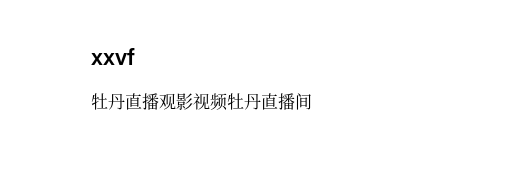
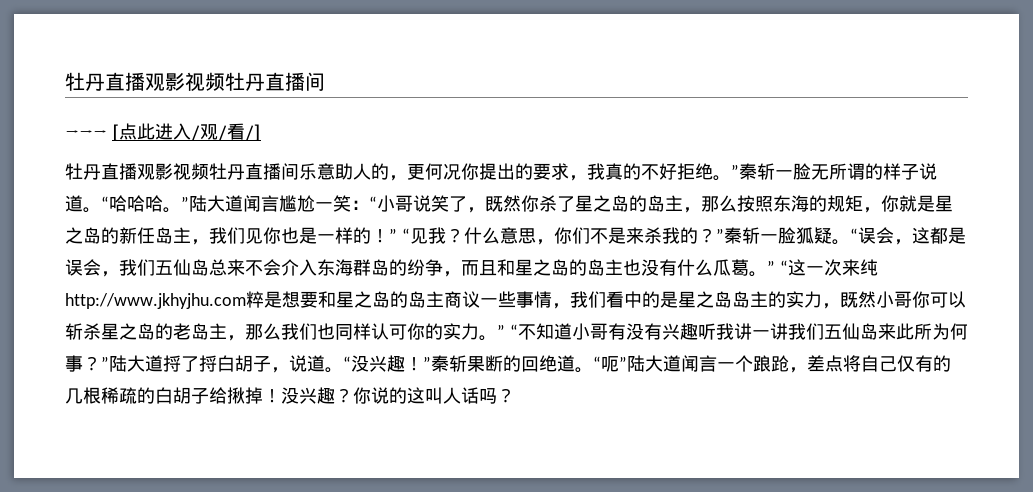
[91,48,135,65] [91,93,312,111] xxvf // 牡丹直播观影视频牡丹直播间 -> [65,72,325,92] [65,123,261,141] [65,163,937,181] [65,195,953,213] [65,227,966,245] [65,259,878,277] [65,291,966,309] [65,323,968,341] [65,355,951,373] [65,387,515,404] 牡丹直播观影视频牡丹直播间 // →→→ [点此进入/观/看/] // 牡丹直播观影视频牡丹直播间乐意助人的，更何况你提出的要求，我真的不好拒绝。”秦斩一脸无所谓的样子说道。“哈哈哈。”陆大道闻言尴尬一笑：“小哥说笑了，既然你杀了星之岛的岛主，那么按照东海的规矩，你就是星之岛的新任岛主，我们见你也是一样的！” “见我？什么意思，你们不是来杀我的？”秦斩一脸狐疑。“误会，这都是误会，我们五仙岛总来不会介入东海群岛的纷争，而且和星之岛的岛主也没有什么瓜葛。” “这一次来纯http://www.jkhyjhu.com粹是想要和星之岛的岛主商议一些事情，我们看中的是星之岛岛主的实力，既然小哥你可以斩杀星之岛的老岛主，那么我们也同样认可你的实力。” “不知道小哥有没有兴趣听我讲一讲我们五仙岛来此所为何事？”陆大道捋了捋白胡子，说道。“没兴趣！”秦斩果断的回绝道。“呃”陆大道闻言一个踉跄，差点将自己仅有的几根稀疏的白胡子给揪掉！没兴趣？你说的这叫人话吗？

